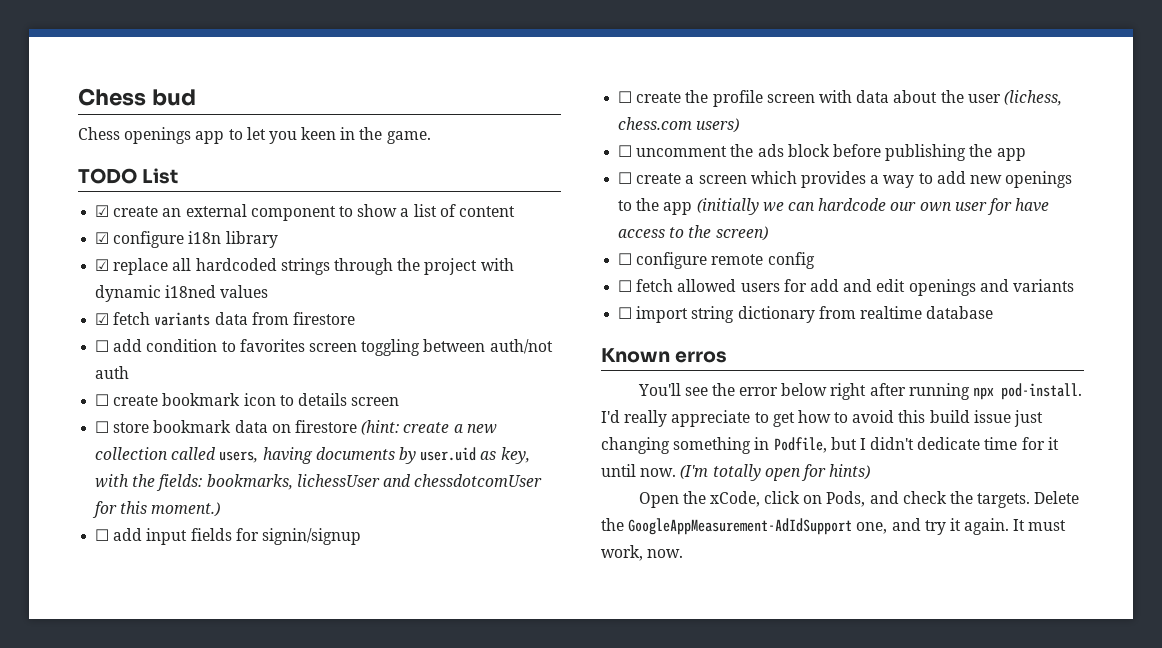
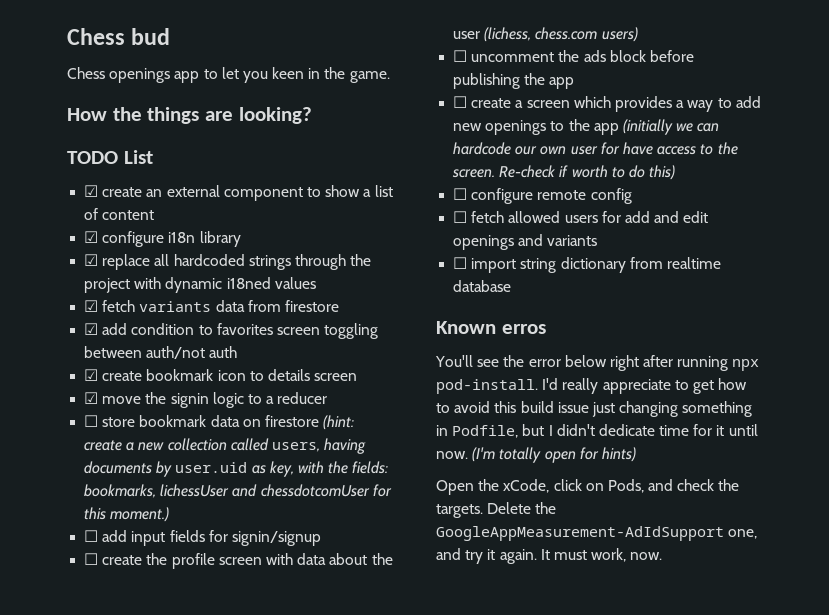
(431, 137) none -> [67,107,312,124] // How the things are looking?
[95,340,110,352] ☐ -> [84,323,99,335] ☑
[95,394,110,406] ☐ -> [84,369,99,381] ☑
(400, 401) none -> [84,392,328,408] // ☑ move the signin logic to a reducer
[715,226,768,241] screen) -> [452,165,676,180] screen. Re-check if worth to do this)

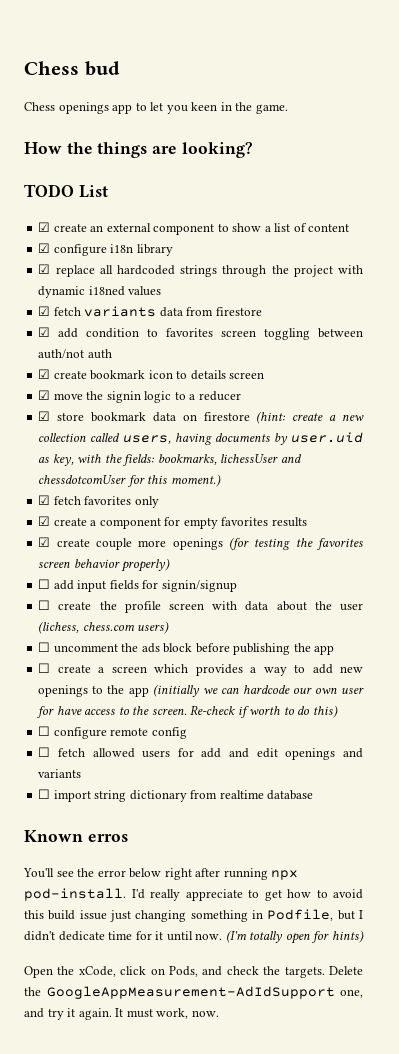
[84,415,99,427] ☐ -> [38,411,51,421] ☑
(170, 514) none -> [38,495,159,508] [38,516,307,529] [38,537,363,550] [38,558,171,572] // ☑ fetch favorites only // ☑ create a component for empty favorites results // ☑ create couple more openings (for testing the favorites screen behavior properly)

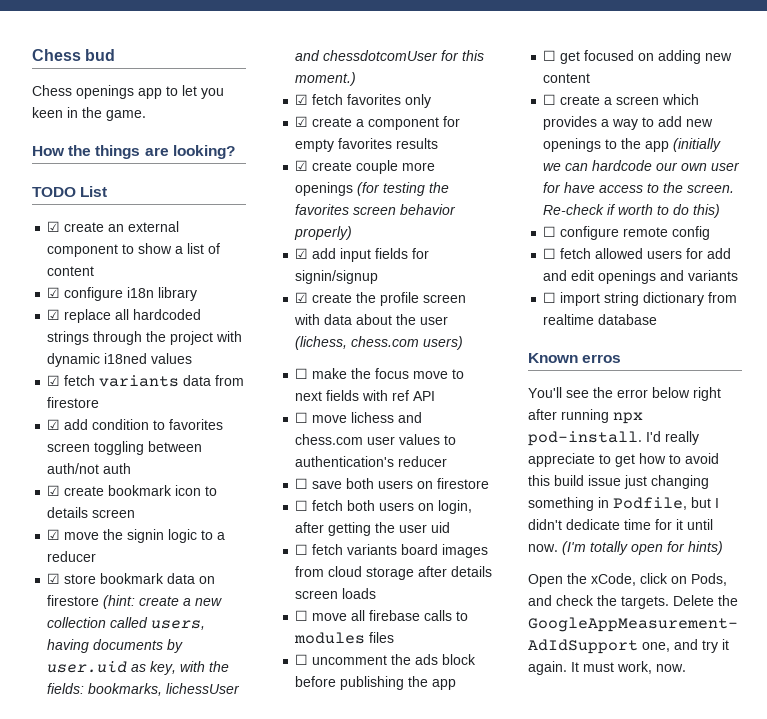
[38,579,51,589] ☐ -> [295,248,309,259] ☑
[38,600,51,610] ☐ -> [295,292,309,303] ☑
(170, 627) none -> [295,368,465,379] [295,390,436,401] [295,412,423,423] [295,434,457,445] [295,456,448,467] [295,478,490,489] [295,500,473,514] [295,522,451,536] [295,544,489,558] [295,566,493,580] [295,588,377,599] [295,610,469,621] [294,632,395,644] // ☐ make the focus move to next fields with ref API // ☐ move lichess and chess.com user values to authentication's reducer // ☐ save both users on firestore // ☐ fetch both users on login, after getting the user uid // ☐ fetch variants board images from cloud storage after details screen loads // ☐ move all firebase calls to modules files
(335, 650) none -> [543,50,733,64] [543,73,591,83] // ☐ get focused on adding new content

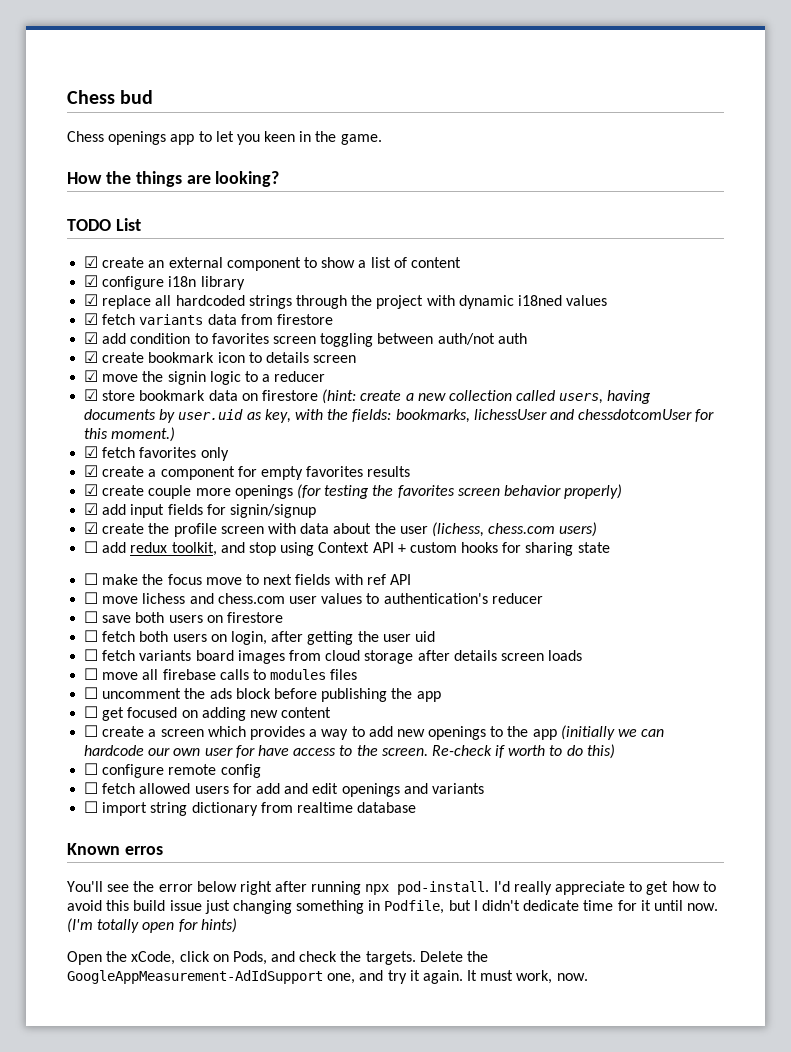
(464, 343) none -> [84,541,610,556] // ☐ add redux toolkit, and stop using Context API + custom hooks for sharing state

